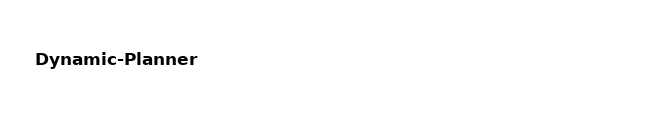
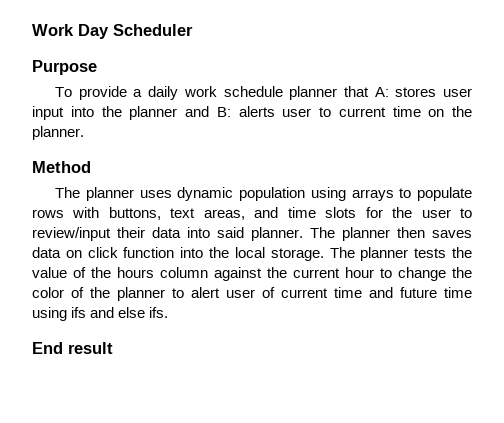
[35,52,198,69] Dynamic-Planner -> [32,24,193,39] [32,60,97,75] [55,86,473,100] [32,106,472,120] [32,126,84,140] [32,161,91,173] [55,187,472,201] [32,207,472,220] [32,227,472,241] [32,247,472,261] [32,267,472,281] [32,287,472,301] [32,307,169,321] [32,342,113,354] Work Day Scheduler // Purpose // To provide a daily work schedule planner that A: stores user input into the planner and B: alerts user to current time on the planner. // Method // The planner uses dynamic population using arrays to populate rows with buttons, text areas, and time slots for the user to review/input their data into said planner. The planner then saves data on click function into the local storage. The planner tests the value of the hours column against the current hour to change the color of the planner to alert user of current time and future time using ifs and else ifs. // End result

